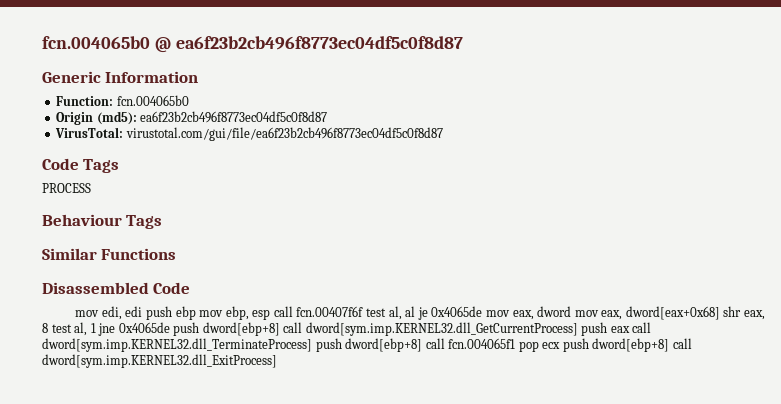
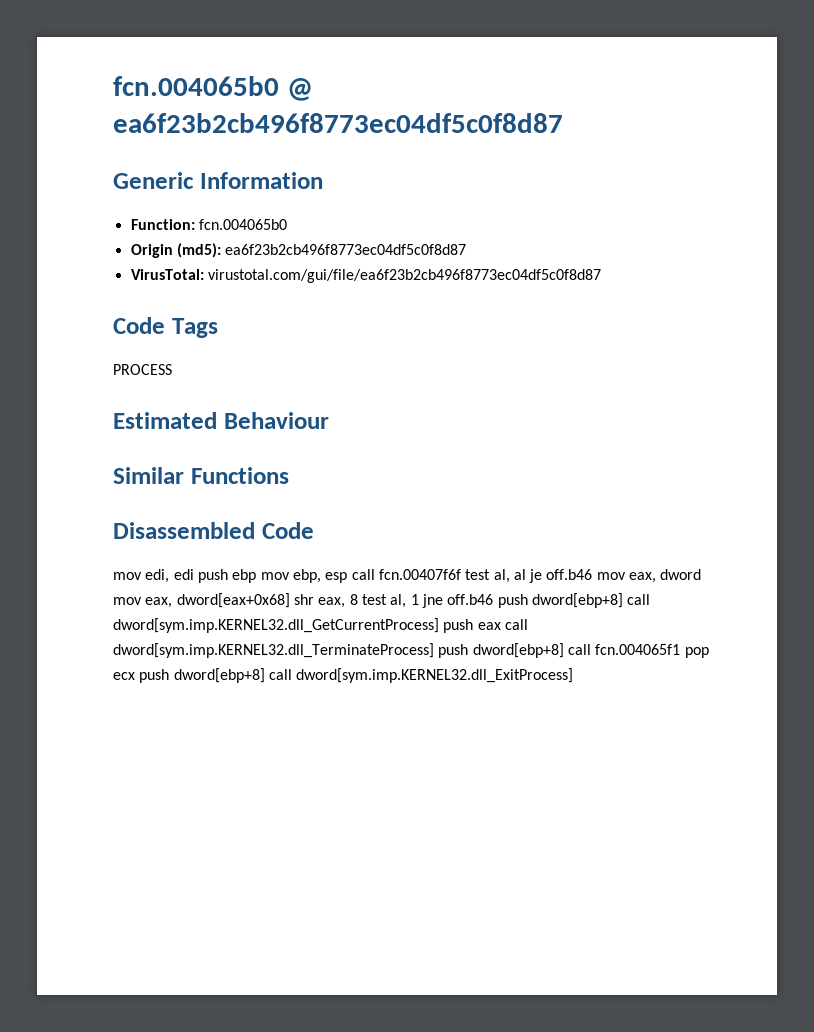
(91, 188) none -> [113,412,217,429] Estimated
[126,215,163,229] Tags -> (329, 420) none
[431,306,483,317] 0x4065de -> [546,569,593,580] off.b46
[118,322,170,333] 0x4065de -> [447,594,494,605] off.b46

